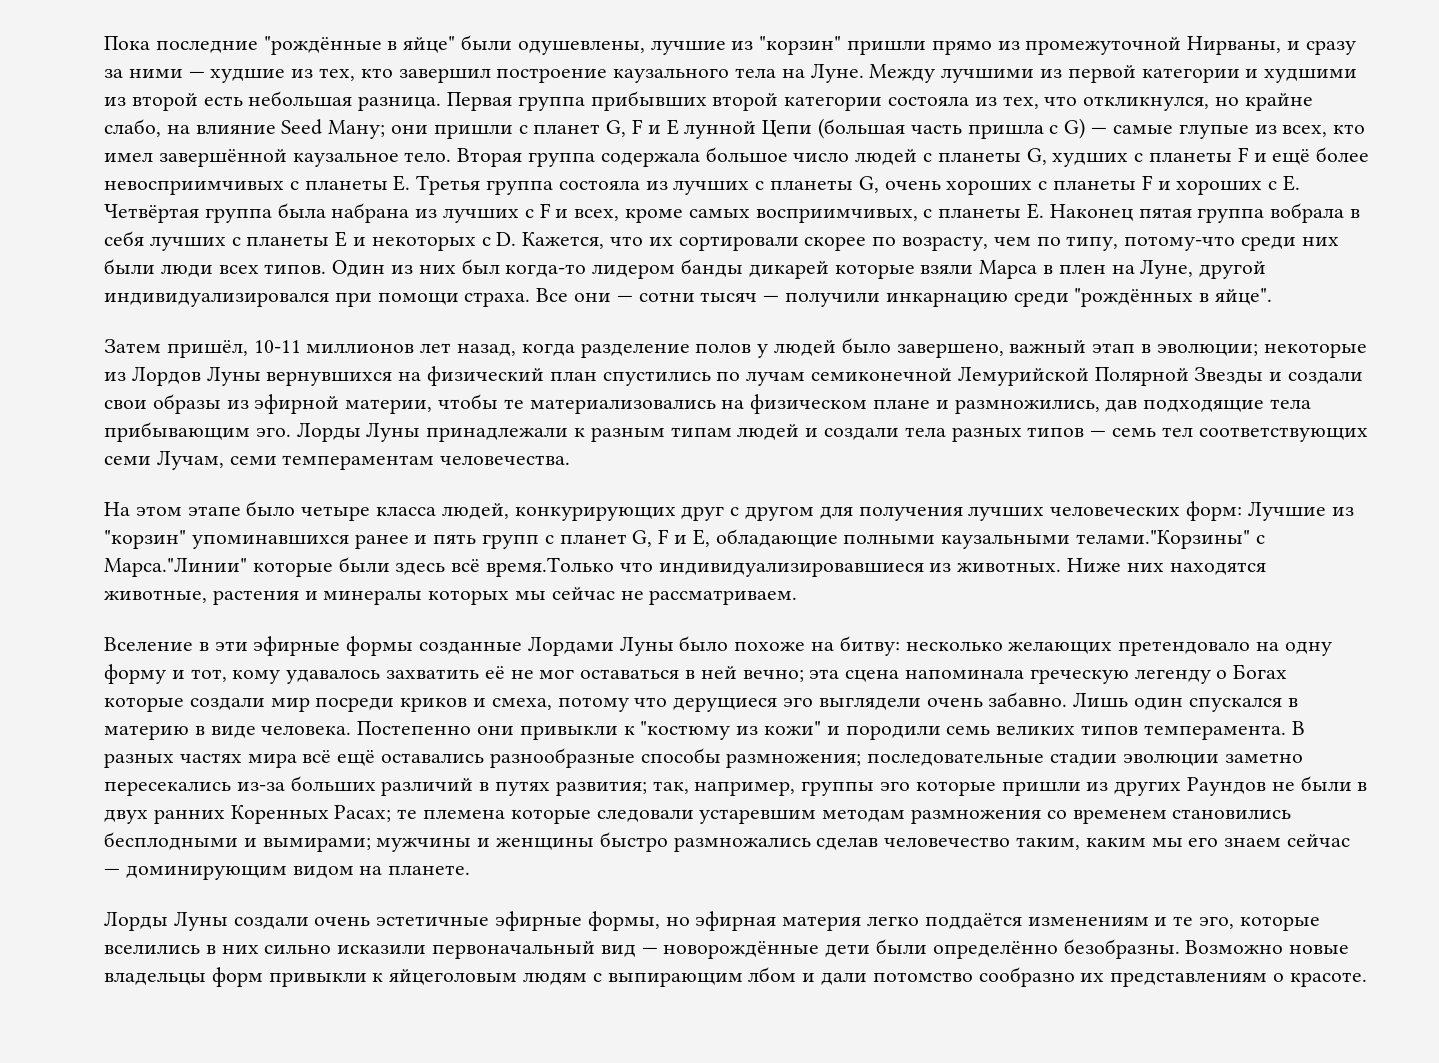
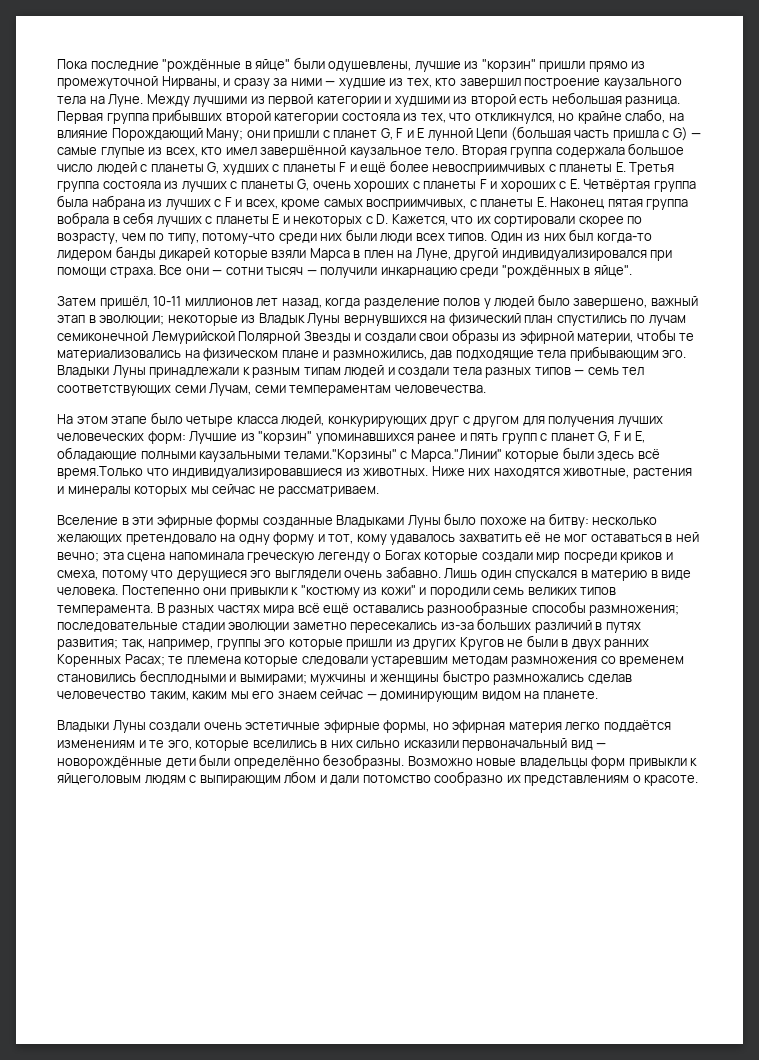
[281,119,323,135] Seed -> [111,128,203,141] Порождающий
[131,366,201,386] Лордов -> [258,313,305,325] Владык
[296,422,361,442] Лорды -> [57,365,109,377] Владыки
[527,636,614,656] Лордами -> [336,515,405,527] Владыками
[1187,777,1267,796] Раундов -> [459,637,504,650] Кругов
[104,911,168,931] Лорды -> [57,720,109,732] Владыки

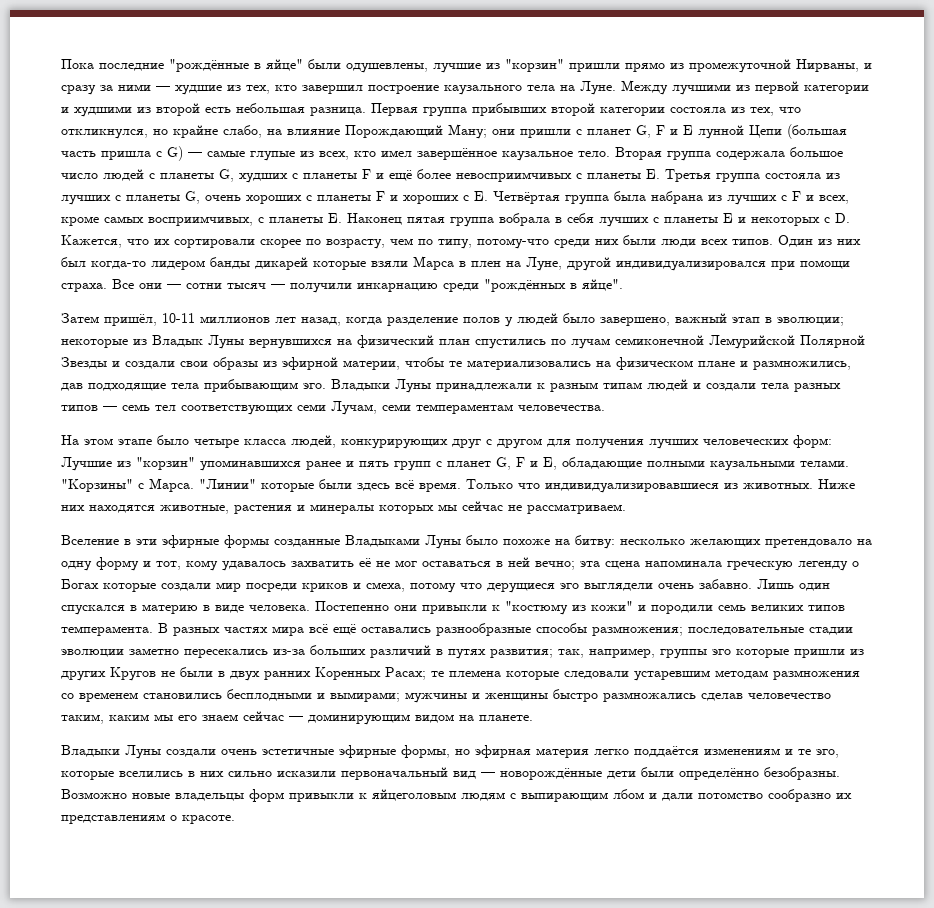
[260,145,347,158] завершённой -> [417,148,497,160] завершённое
[283,449,502,462] телами."Корзины" с Марса."Линии" -> [800,460,849,467] [61,478,256,492] телами. "Корзины" с Марса. "Линии"
[57,466,143,479] время.Только -> [419,479,513,492] время. Только

